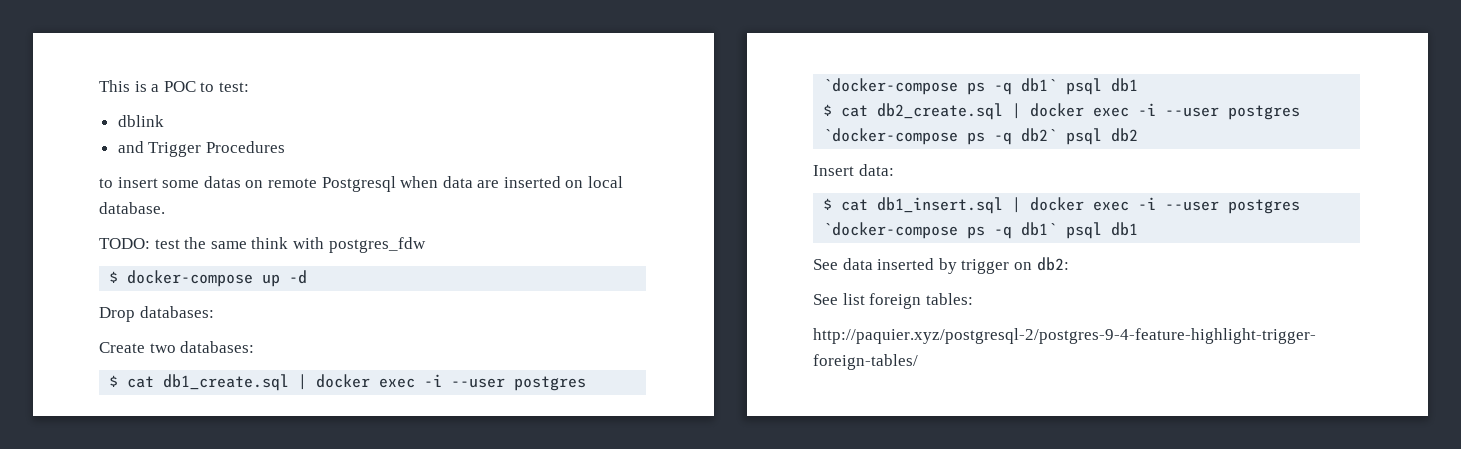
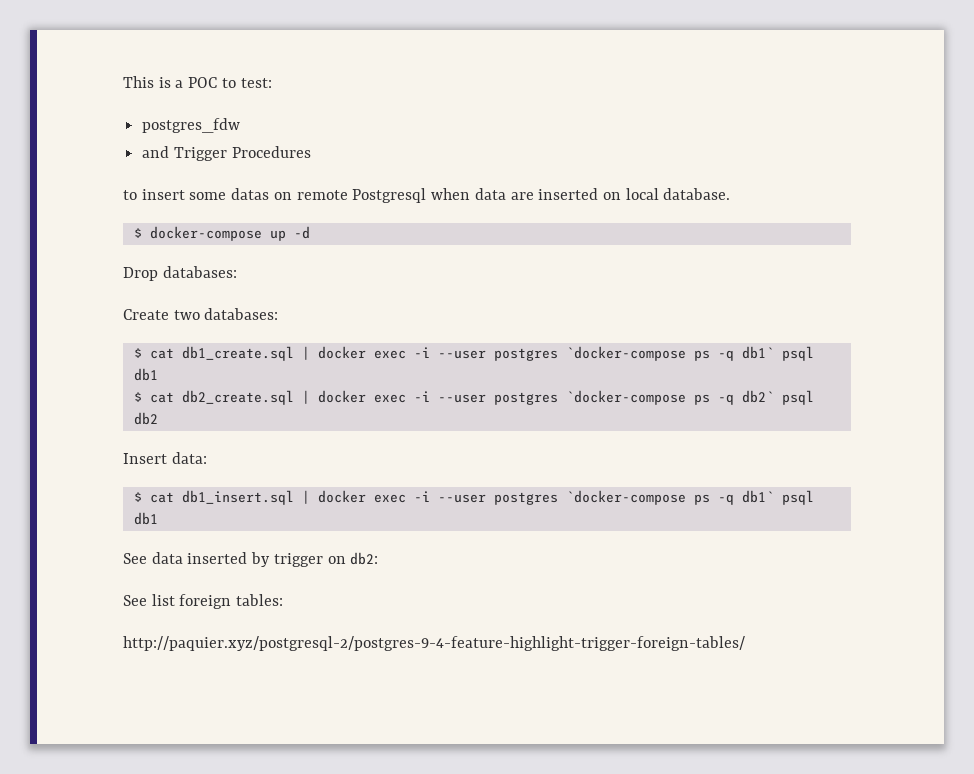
[117,115,164,127] dblink -> [142,118,241,133] postgres_fdw
[99,237,426,253] // TODO: test the same think with postgres_fdw -> (731, 194) none

